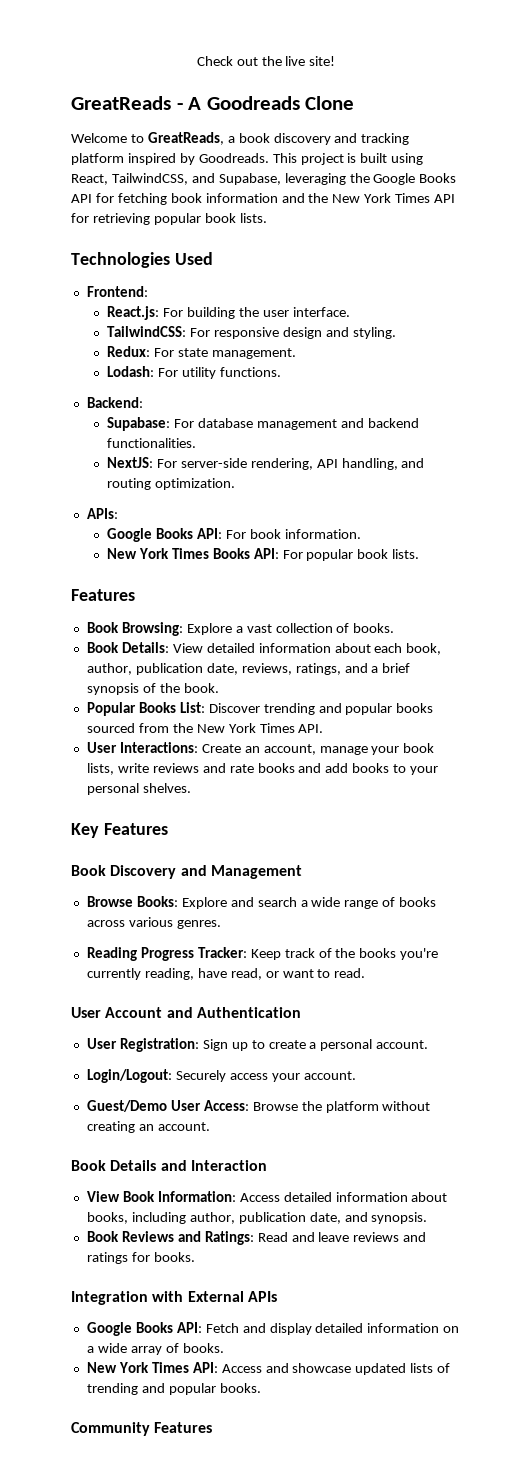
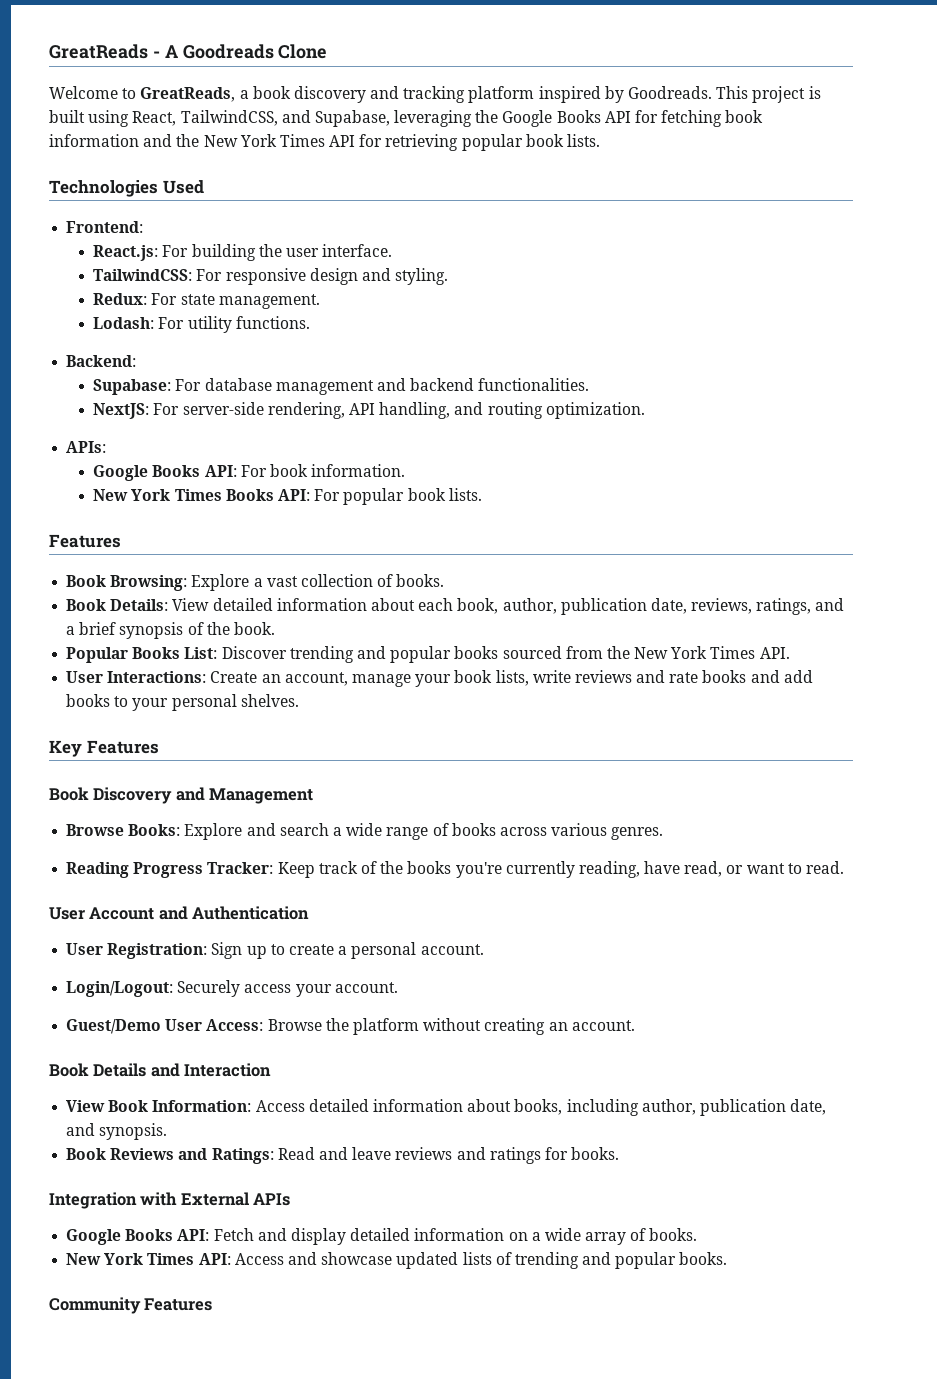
[196,56,336,66] Check out the live site! // -> (49, 51) none

